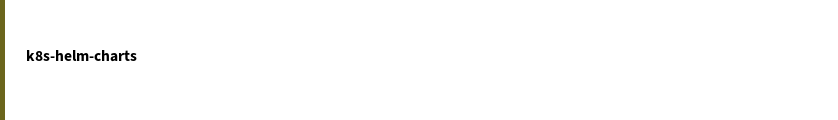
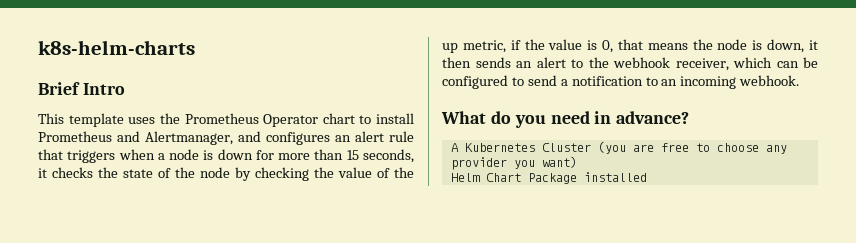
(137, 56) none -> [38,82,125,95] [38,113,414,127] [38,131,414,145] [38,149,414,163] [38,167,414,181] [442,39,819,53] [442,57,818,71] [442,75,800,89] [441,111,690,128] [450,141,787,154] [450,156,577,170] [450,172,647,184] // Brief Intro // This template uses the Prometheus Operator chart to install Prometheus and Alertmanager, and configures an alert rule that triggers when a node is down for more than 15 seconds, it checks the state of the node by checking the value of the up metric, if the value is 0, that means the node is down, it then sends an alert to the webhook receiver, which can be configured to send a notification to an incoming webhook. // What do you need in advance? // A Kubernetes Cluster (you are free to choose any provider you want) // Helm Chart Package installed

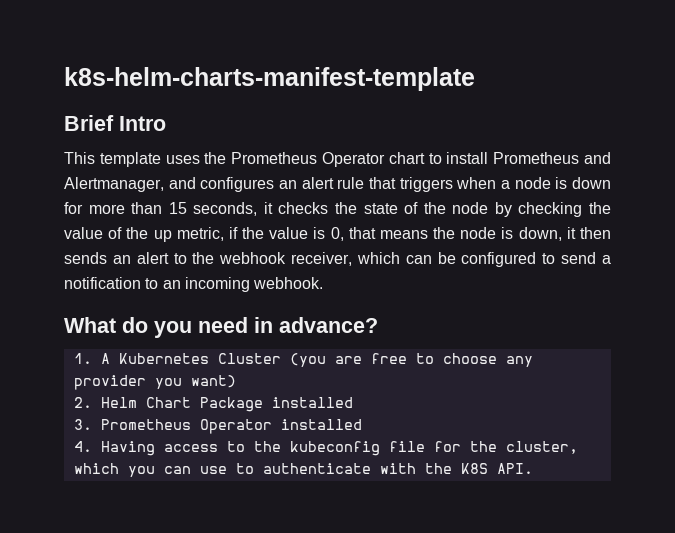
[38,40,195,55] k8s-helm-charts -> [64,67,475,91] k8s-helm-charts-manifest-template
(690, 117) none -> [73,353,92,364] 1.
(577, 162) none -> [73,397,92,408] 2.
(647, 177) none -> [73,419,362,434] [73,441,578,456] [73,463,533,477] // 3. Prometheus Operator installed // 4. Having access to the kubeconfig file for the cluster, which you can use to authenticate with the K8S API.

